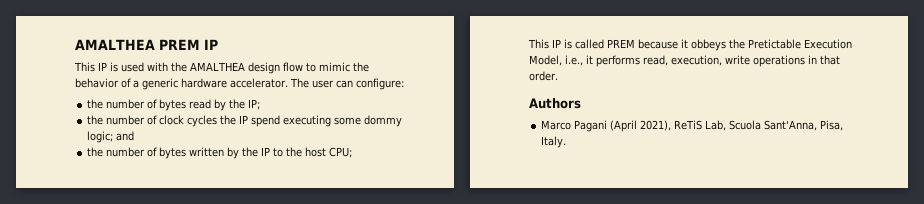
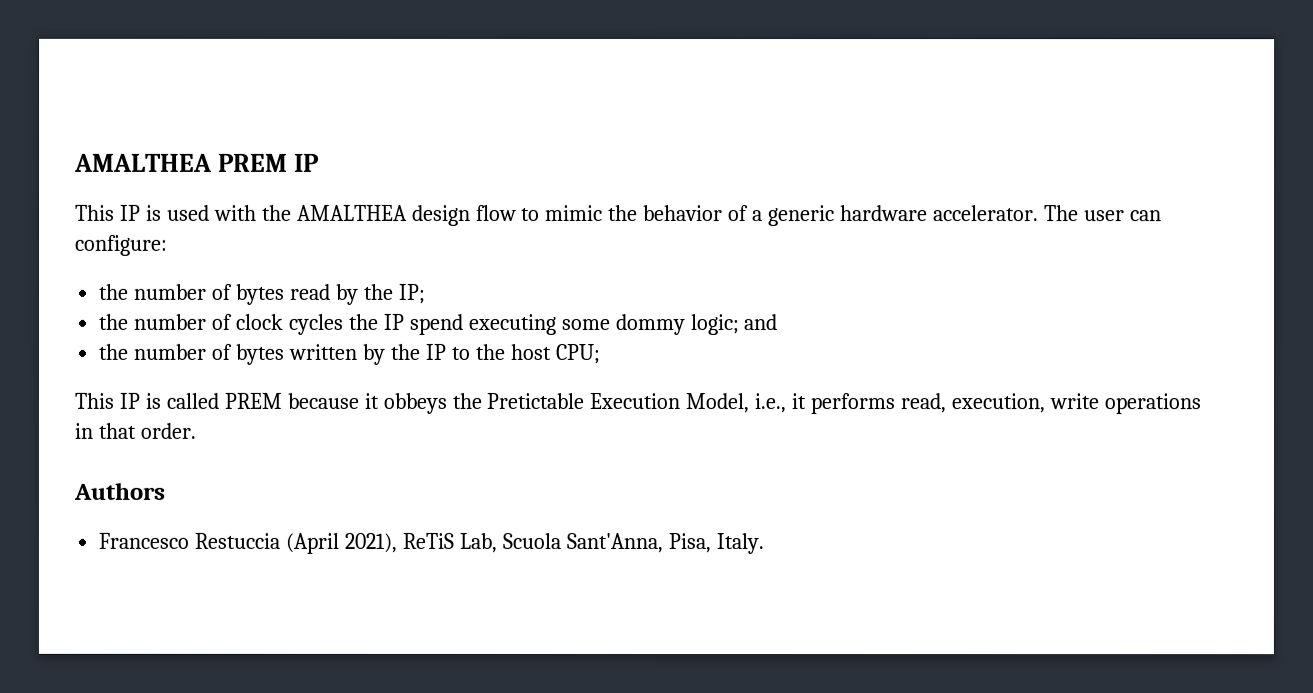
[541,120,608,132] Marco Pagani -> [98,532,281,549] Francesco Restuccia

